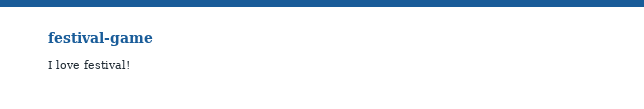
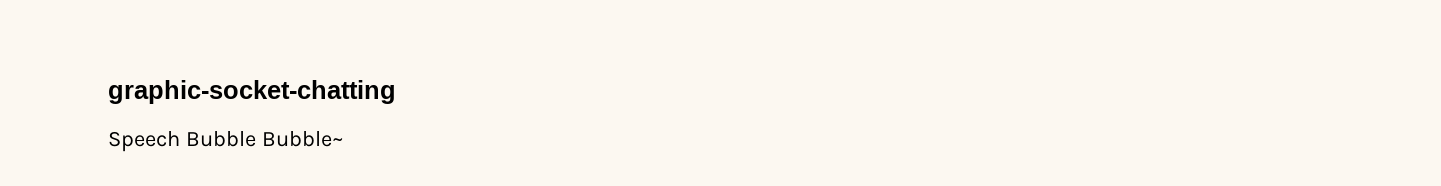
[48,32,153,46] [48,60,130,69] festival-game // I love festival! -> [108,80,396,104] [108,131,344,152] graphic-socket-chatting // Speech Bubble Bubble~

